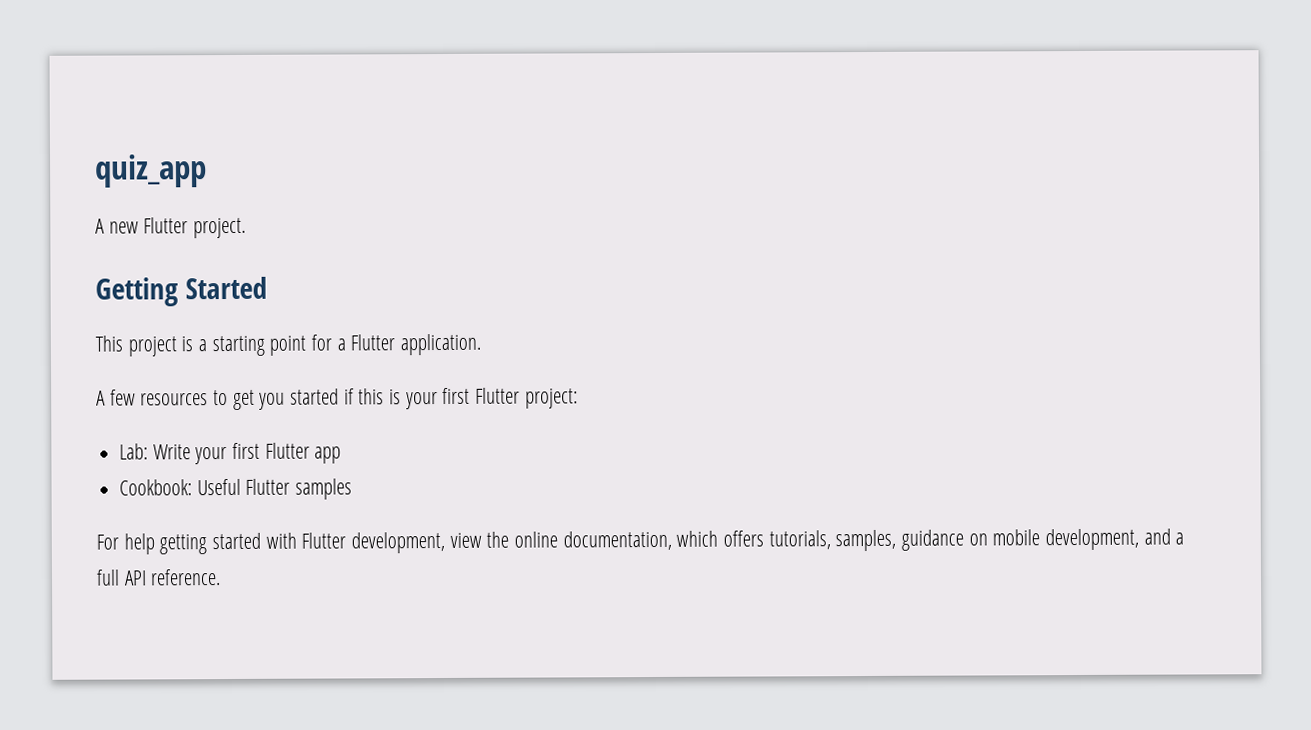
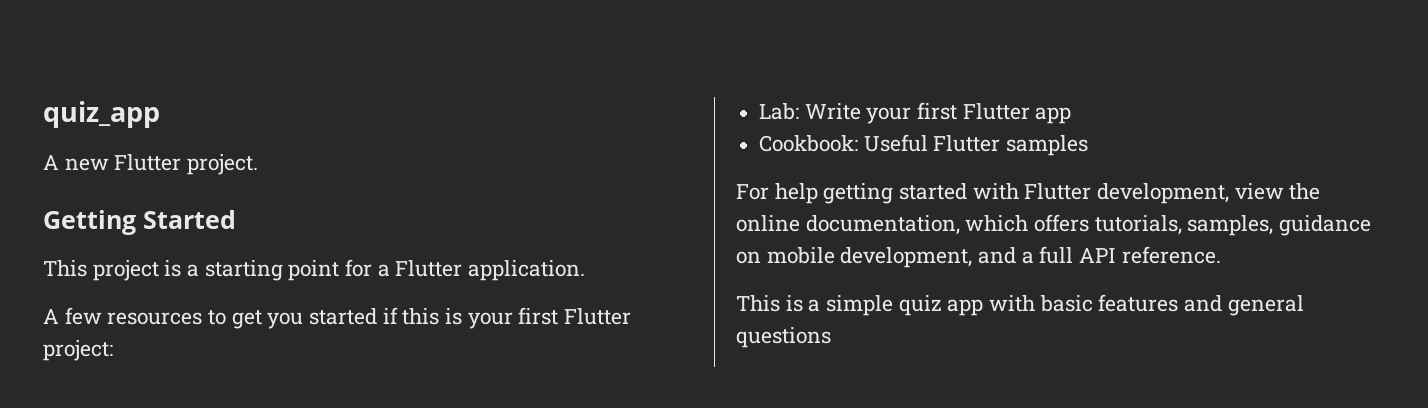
(222, 577) none -> [736,294,1304,316] [736,327,831,348] // This is a simple quiz app with basic features and general questions

